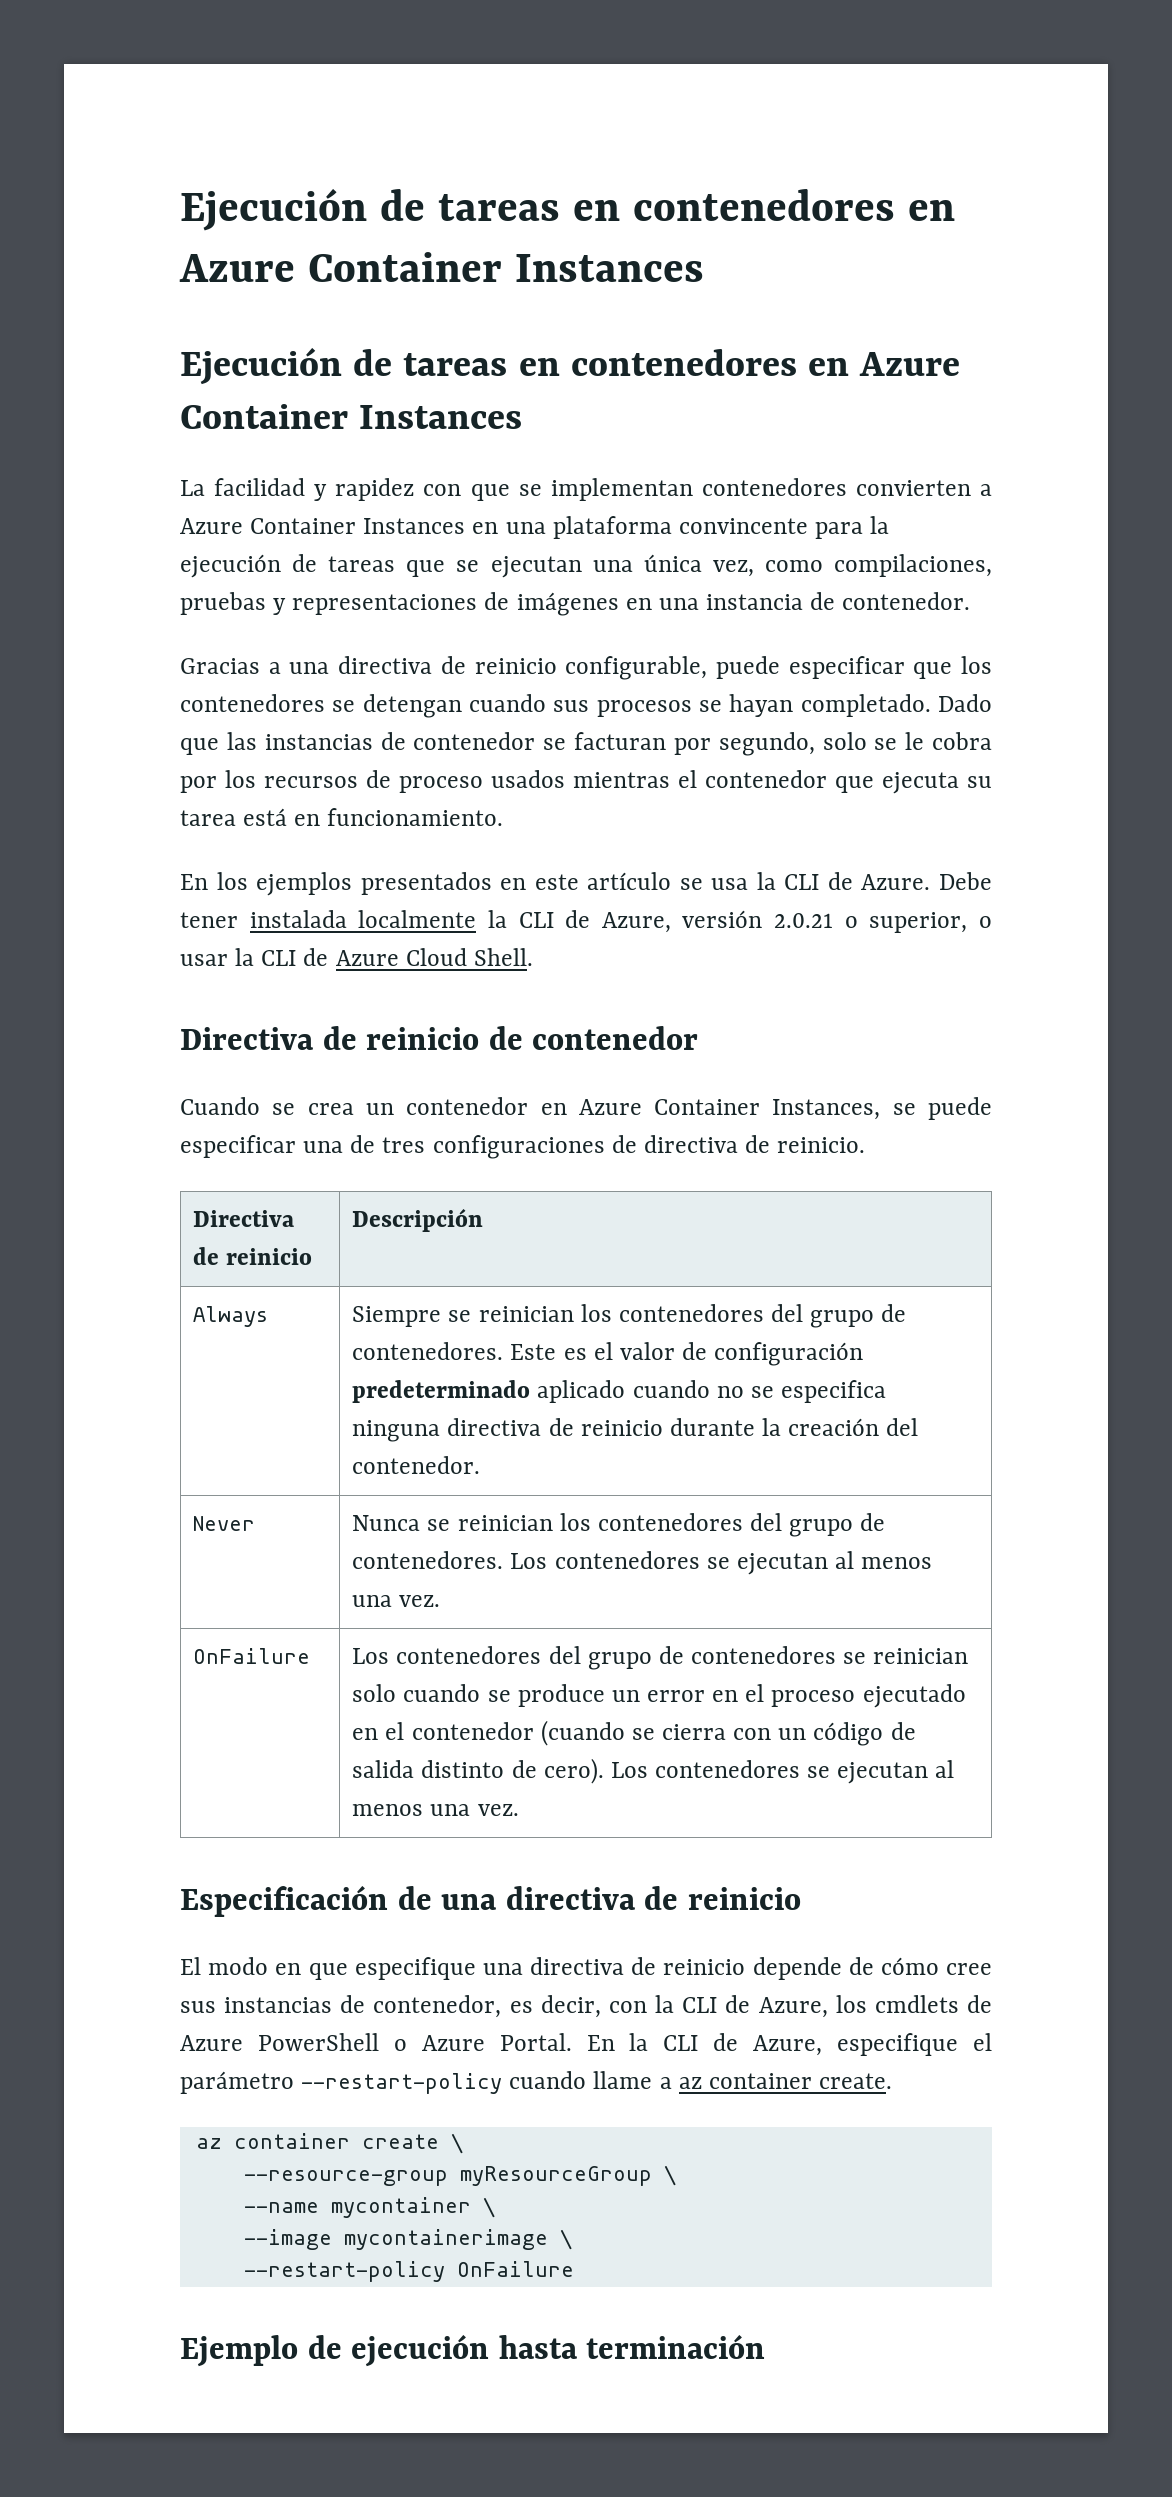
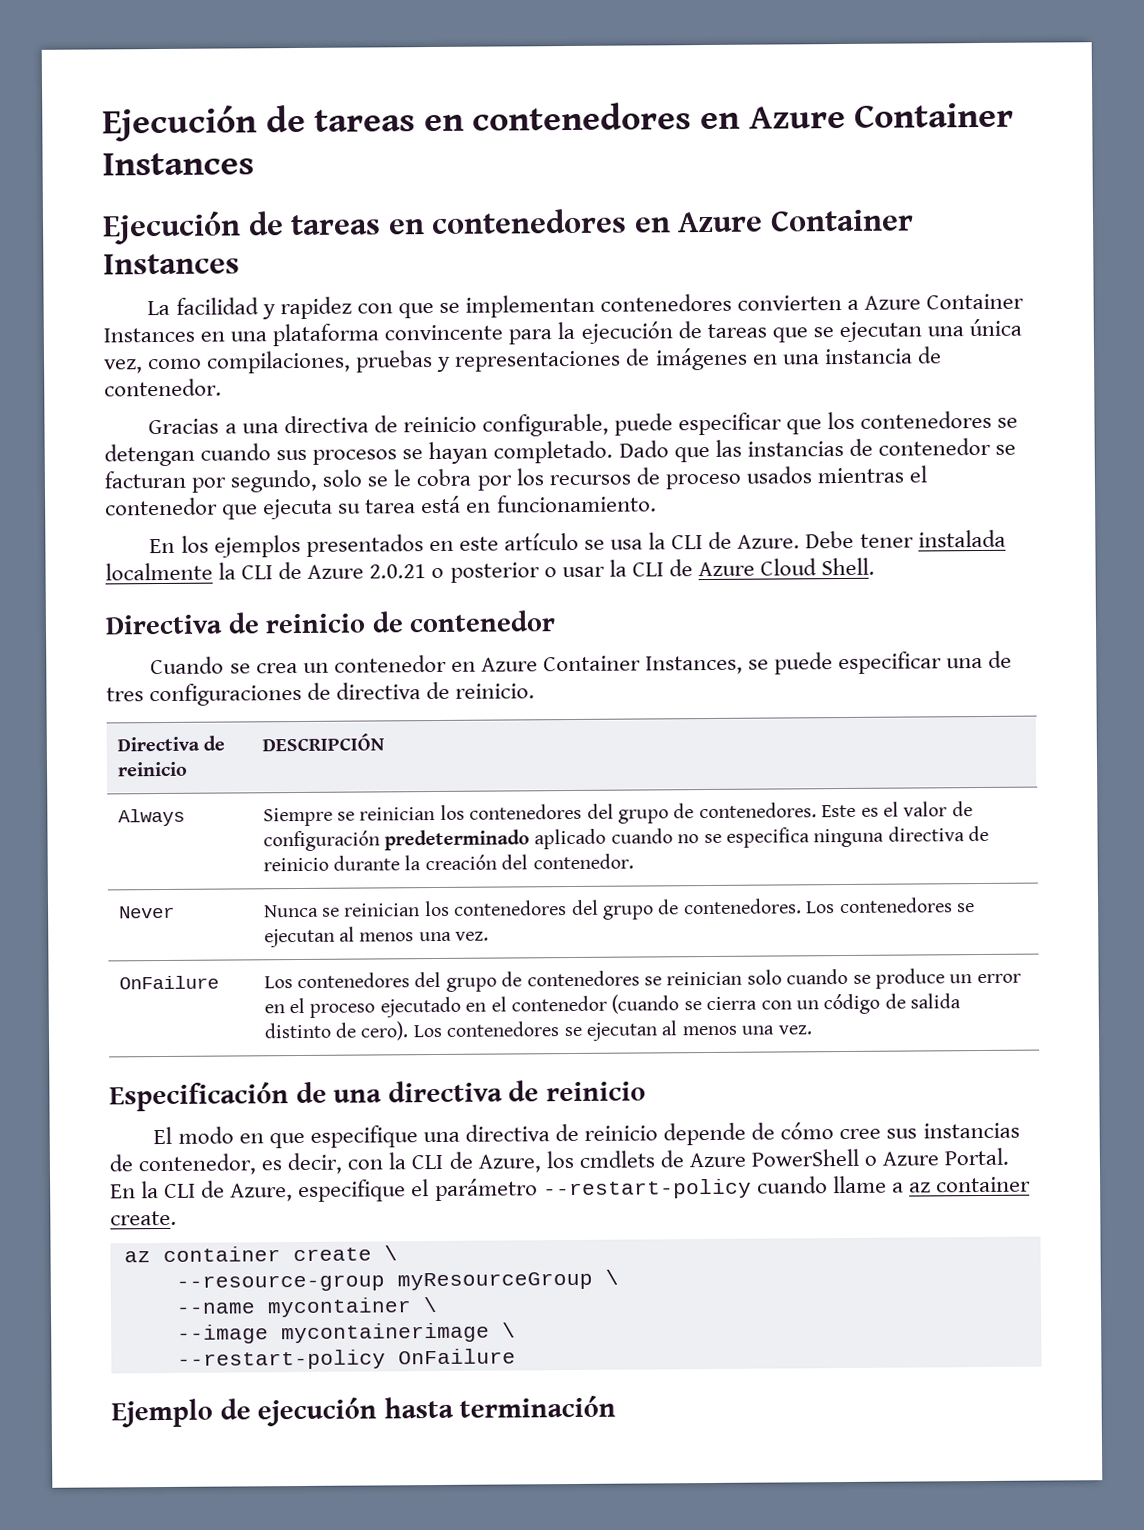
[601,910,763,933] Azure, versión -> [307,564,365,579] Azure
[869,912,968,933] superior, -> [449,562,540,583] posterior
[352,1208,484,1232] Descripción -> [261,732,384,752] DESCRIPCIÓN

